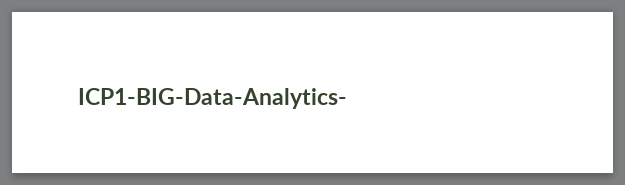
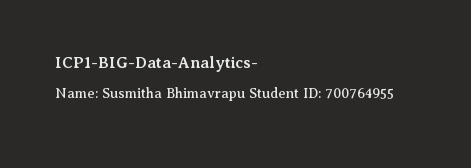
(347, 98) none -> [55,87,394,101] // Name: Susmitha Bhimavrapu Student ID: 700764955

